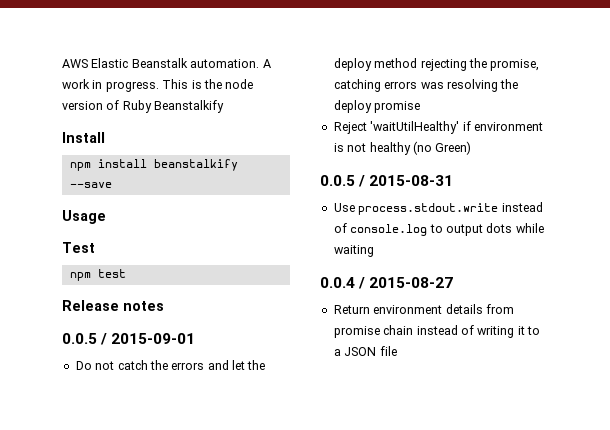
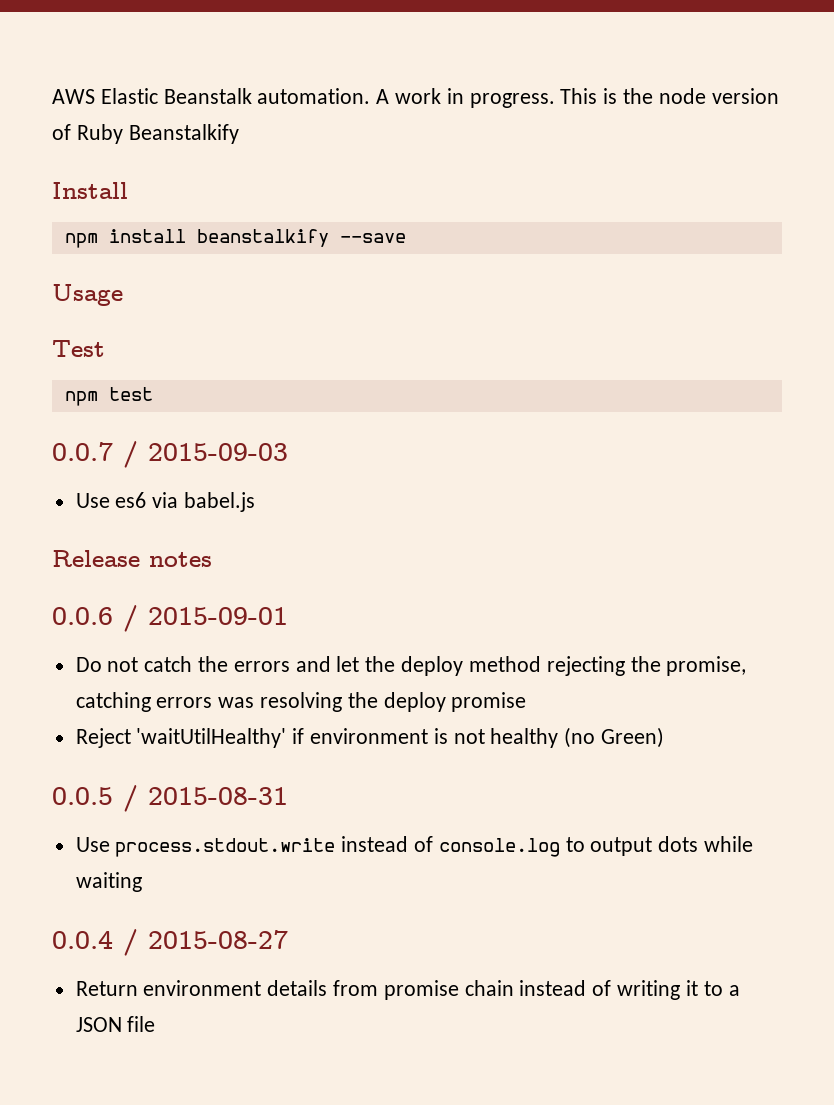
(126, 273) none -> [52,441,288,468] [75,492,256,512] // 0.0.7 / 2015-09-03 // Use es6 via babel.js
[62,333,97,344] 0.0.5 -> [52,607,113,625] 0.0.6

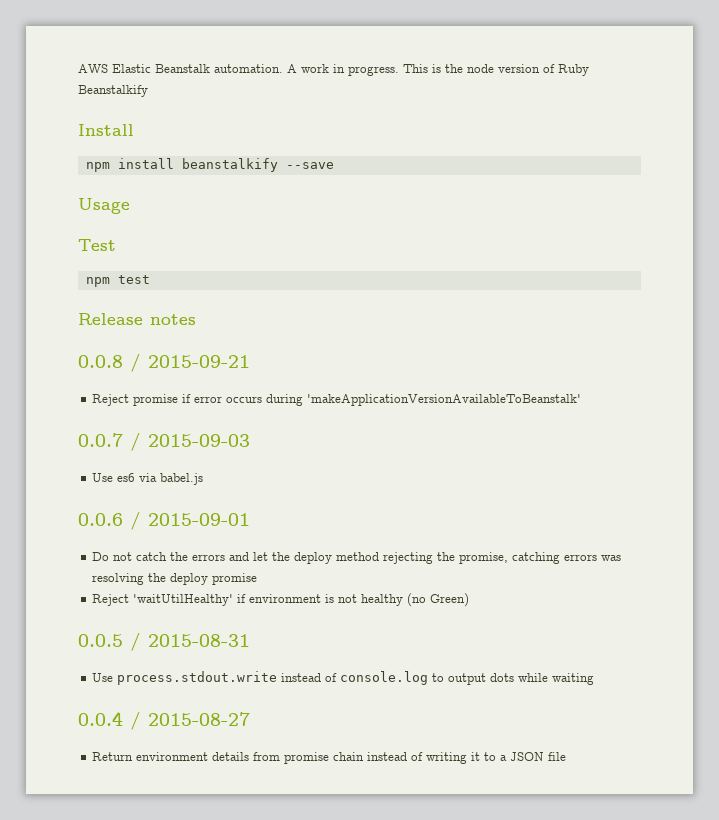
(153, 394) none -> [78,313,196,325] [78,353,250,372] [92,394,582,406] // Release notes // 0.0.8 / 2015-09-21 // Reject promise if error occurs during 'makeApplicationVersionAvailableToBeanstalk'
[52,550,212,567] // Release notes -> (204, 479) none

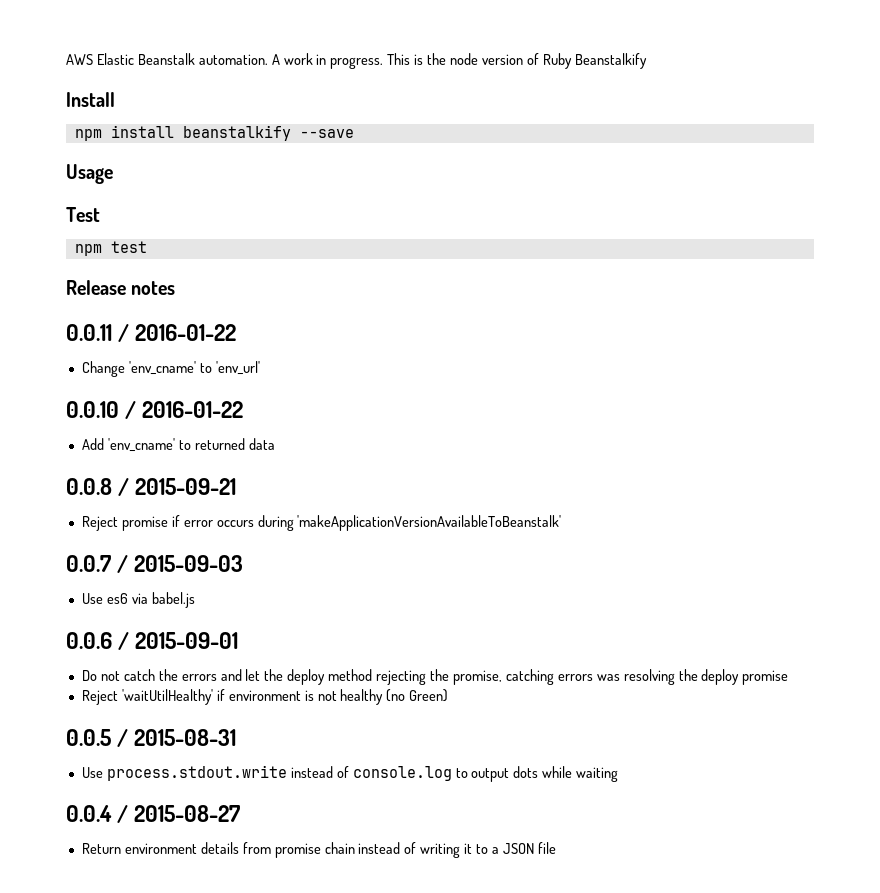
(196, 319) none -> [66,324,237,342] [81,361,260,377] [66,401,244,419] [81,438,275,452] // 0.0.11 / 2016-01-22 // Change 'env_cname' to 'env_url' // 0.0.10 / 2016-01-22 // Add 'env_cname' to returned data

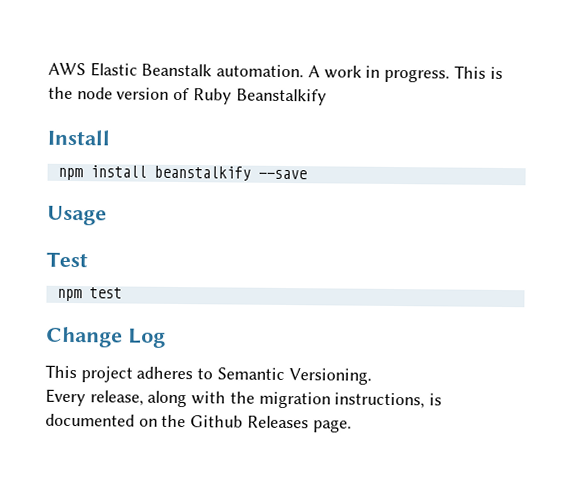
[66,280,176,295] [66,324,237,342] [81,361,260,377] [66,401,244,419] [81,438,275,452] [66,478,237,496] [81,515,562,531] [66,555,244,573] [81,592,195,608] [66,632,239,650] [81,669,789,685] [81,689,449,705] [66,729,237,747] [81,765,619,782] [66,805,241,823] [81,842,556,858] Release notes // 0.0.11 / 2016-01-22 // Change 'env_cname' to 'env_url' // 0.0.10 / 2016-01-22 // Add 'env_cname' to returned data // 0.0.8 / 2015-09-21 // Reject promise if error occurs during 'makeApplicationVersionAvailableToBeanstalk' // 0.0.7 / 2015-09-03 // Use es6 via babel.js // 0.0.6 / 2015-09-01 // Do not catch the errors and let the deploy method rejecting the promise, catching errors was resolving the deploy promise // Reject 'waitUtilHealthy' if environment is not healthy (no Green) // 0.0.5 / 2015-08-31 // Use process.stdout.write instead of console.log to output dots while waiting // 0.0.4 / 2015-08-27 // Return environment details from promise chain instead of writing it to a JSON file -> [45,326,166,348] [45,364,372,385] [45,388,443,409] [45,413,352,433] Change Log // This project adheres to Semantic Versioning. // Every release, along with the migration instructions, is documented on the Github Releases page.

